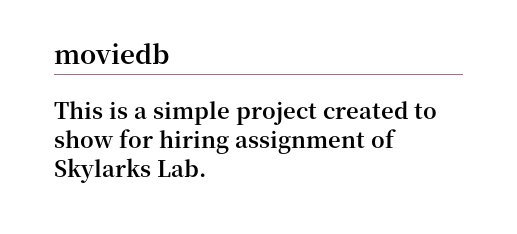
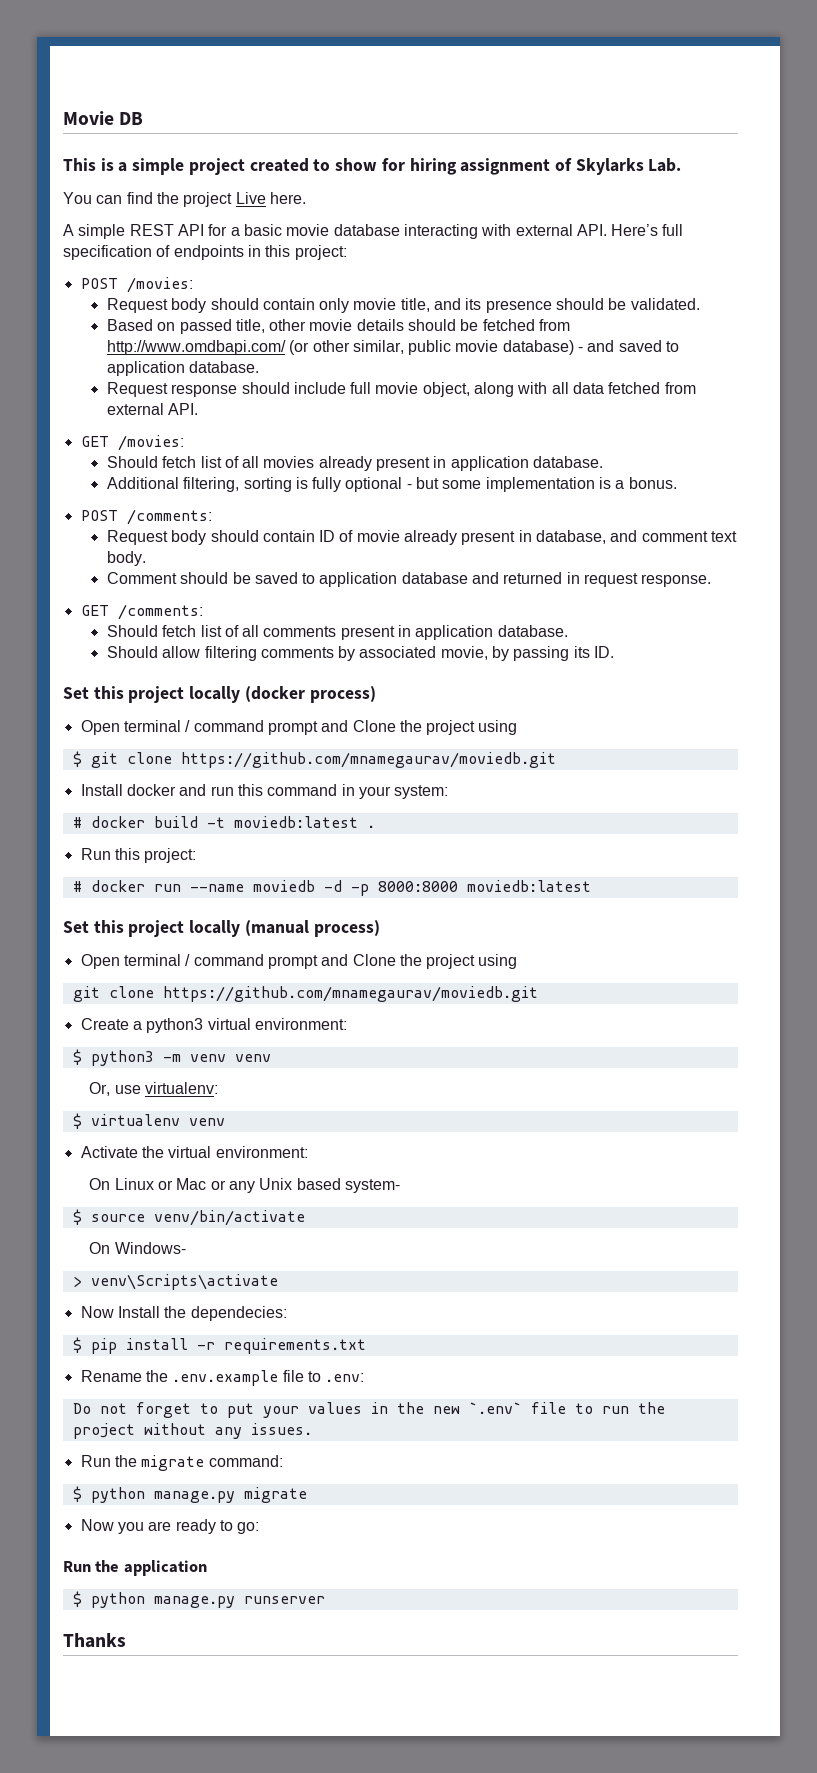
[54,43,169,64] moviedb -> [63,111,144,125] Movie DB
(206, 168) none -> [63,192,306,207] [63,224,684,239] [63,245,347,260] [80,277,193,293] [106,298,700,313] [106,319,571,334] [106,340,680,355] [106,361,260,376] [106,382,696,397] [106,403,199,415] [80,435,184,451] [106,456,604,471] [106,477,677,492] [80,509,212,525] [106,530,738,545] [106,551,146,566] [106,572,712,587] [80,604,203,620] [106,625,568,640] [106,646,615,661] [63,686,376,703] [80,720,518,735] [72,751,556,768] [80,784,449,799] [72,816,375,828] [80,848,197,863] [72,880,591,896] [63,920,380,937] [80,954,518,969] [72,986,538,1002] [80,1018,347,1033] [72,1049,271,1066] [89,1082,218,1096] [72,1113,225,1129] [80,1146,308,1158] [89,1178,400,1193] [72,1209,305,1226] [89,1242,186,1254] [72,1274,278,1290] [80,1306,287,1321] [72,1337,366,1354] [80,1370,365,1386] [72,1402,665,1418] [72,1423,312,1439] [80,1455,283,1471] [72,1486,307,1503] [80,1519,260,1534] [63,1560,207,1576] [72,1591,325,1608] [63,1633,126,1648] // You can find the project Live here. // A simple REST API for a basic movie database interacting with external API. Here’s full specification of endpoints in this project: // POST /movies: // Request body should contain only movie title, and its presence should be validated. // Based on passed title, other movie details should be fetched from http://www.omdbapi.com/ (or other similar, public movie database) - and saved to application database. // Request response should include full movie object, along with all data fetched from external API. // GET /movies: // Should fetch list of all movies already present in application database. // Additional filtering, sorting is fully optional - but some implementation is a bonus. // POST /comments: // Request body should contain ID of movie already present in database, and comment text body. // Comment should be saved to application database and returned in request response. // GET /comments: // Should fetch list of all comments present in application database. // Should allow filtering comments by associated movie, by passing its ID. // Set this project locally (docker process) // Open terminal / command prompt and Clone the project using // $ git clone https://github.com/mnamegaurav/moviedb.git // Install docker and run this command in your system: // # docker build -t moviedb:latest . // Run this project: // # docker run --name moviedb -d -p 8000:8000 moviedb:latest // Set this project locally (manual process) // Open terminal / command prompt and Clone the project using // git clone https://github.com/mnamegaurav/moviedb.git // Create a python3 virtual environment: // $ python3 -m venv venv // Or, use virtualenv: // $ virtualenv venv // Activate the virtual environment: // On Linux or Mac or any Unix based system- // $ source venv/bin/activate // On Windows- // > venv\Scripts\activate // Now Install the dependecies: // $ pip install -r requirements.txt // Rename the .env.example file to .env: // Do not forget to put your values in the new `.env` file to run the project without any issues. // Run the migrate command: // $ python manage.py migrate // Now you are ready to go: // Run the application // $ python manage.py runserver // Thanks

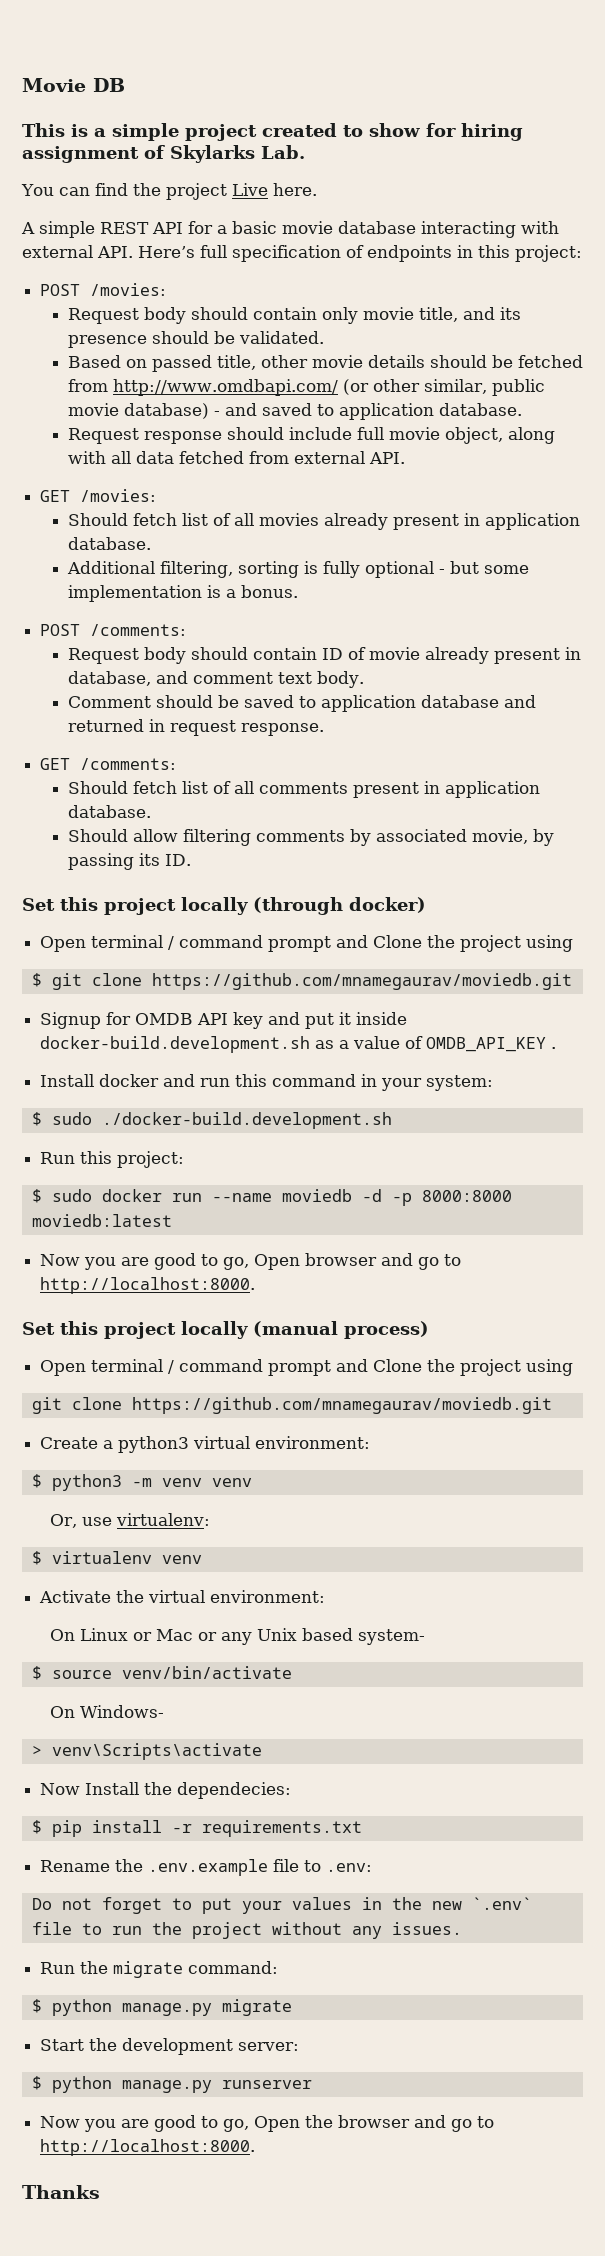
[244,686,376,703] (docker process) -> [253,897,426,915] (through docker)
(556, 760) none -> [40,1012,408,1029] [40,1036,557,1053] // Signup for OMDB API key and put it inside docker-build.development.sh as a value of OMDB_API_KEY .
[72,816,375,828] # docker build -t moviedb:latest . -> [31,1112,392,1129] $ sudo ./docker-build.development.sh
[72,881,82,892] # -> [31,1189,92,1203] $ sudo
(591, 886) none -> [40,1253,462,1270] [40,1277,256,1294] // Now you are good to go, Open browser and go to http://localhost:8000.
[80,1519,260,1534] [63,1560,207,1576] [72,1591,325,1608] Now you are ready to go: // Run the application // $ python manage.py runserver -> [40,2038,300,2055] [31,2076,312,2093] [40,2115,495,2132] [40,2139,256,2156] Start the development server: // $ python manage.py runserver // Now you are good to go, Open the browser and go to http://localhost:8000.

